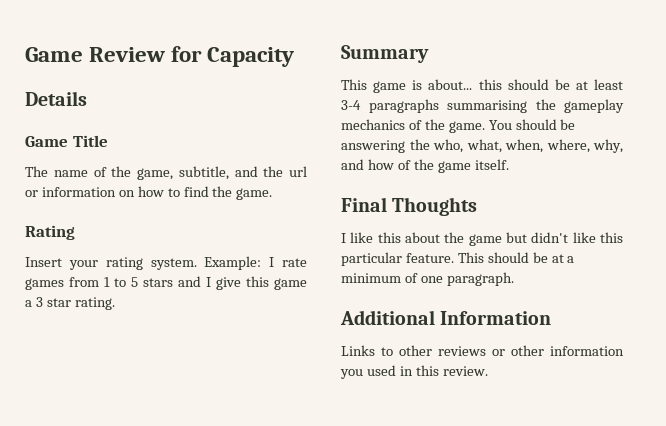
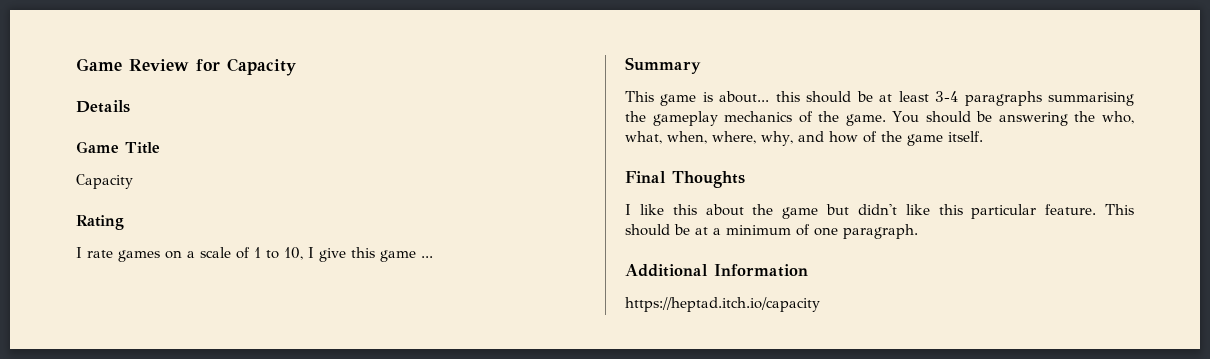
[25,166,307,180] [25,186,273,200] [25,225,75,240] [25,256,307,270] [25,276,307,290] [25,297,115,310] The name of the game, subtitle, and the url or information on how to find the game. // Rating // Insert your rating system. Example: I rate games from 1 to 5 stars and I give this game a 3 star rating. -> [76,174,133,189] [76,215,124,230] [76,247,433,262] Capacity // Rating // I rate games on a scale of 1 to 10, I give this game ...
[341,345,624,356] [340,365,488,379] Links to other reviews or other information you used in this review. -> [625,297,820,312] https://heptad.itch.io/capacity

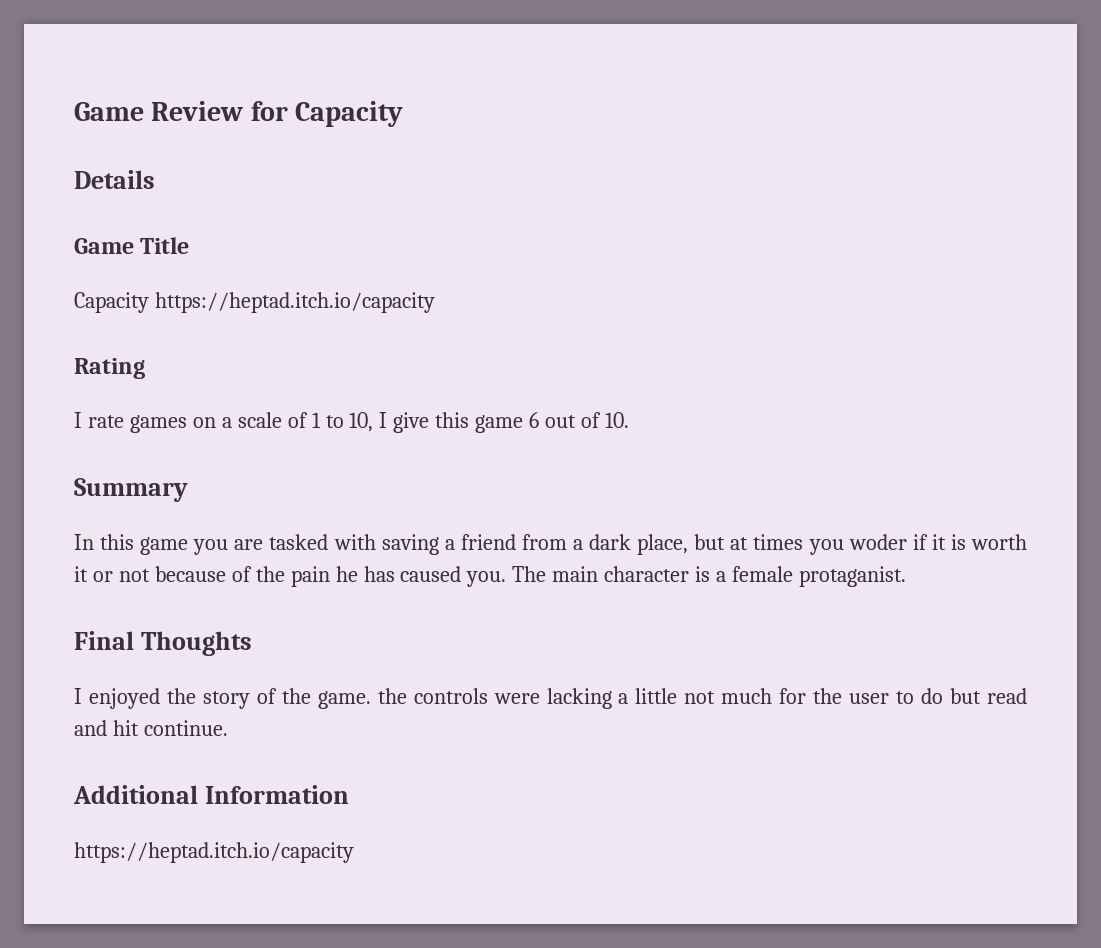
(133, 181) none -> [154,292,435,313] https://heptad.itch.io/capacity
[421,256,433,258] [625,57,701,74] [625,91,1134,106] [625,111,1134,126] [625,131,983,146] [625,171,745,188] [625,204,1134,219] [625,224,918,239] ... // Summary // This game is about... this should be at least 3-4 paragraphs summarising the gameplay mechanics of the game. You should be answering the who, what, when, where, why, and how of the game itself. // Final Thoughts // I like this about the game but didn't like this particular feature. This should be at a minimum of one paragraph. -> [529,412,629,428] [74,478,188,502] [74,534,1028,555] [74,566,906,587] [74,631,252,656] [74,688,1028,709] [74,720,228,736] 6 out of 10. // Summary // In this game you are tasked with saving a friend from a dark place, but at times you woder if it is worth it or not because of the pain he has caused you. The main character is a female protaganist. // Final Thoughts // I enjoyed the story of the game. the controls were lacking a little not much for the user to do but read and hit continue.

